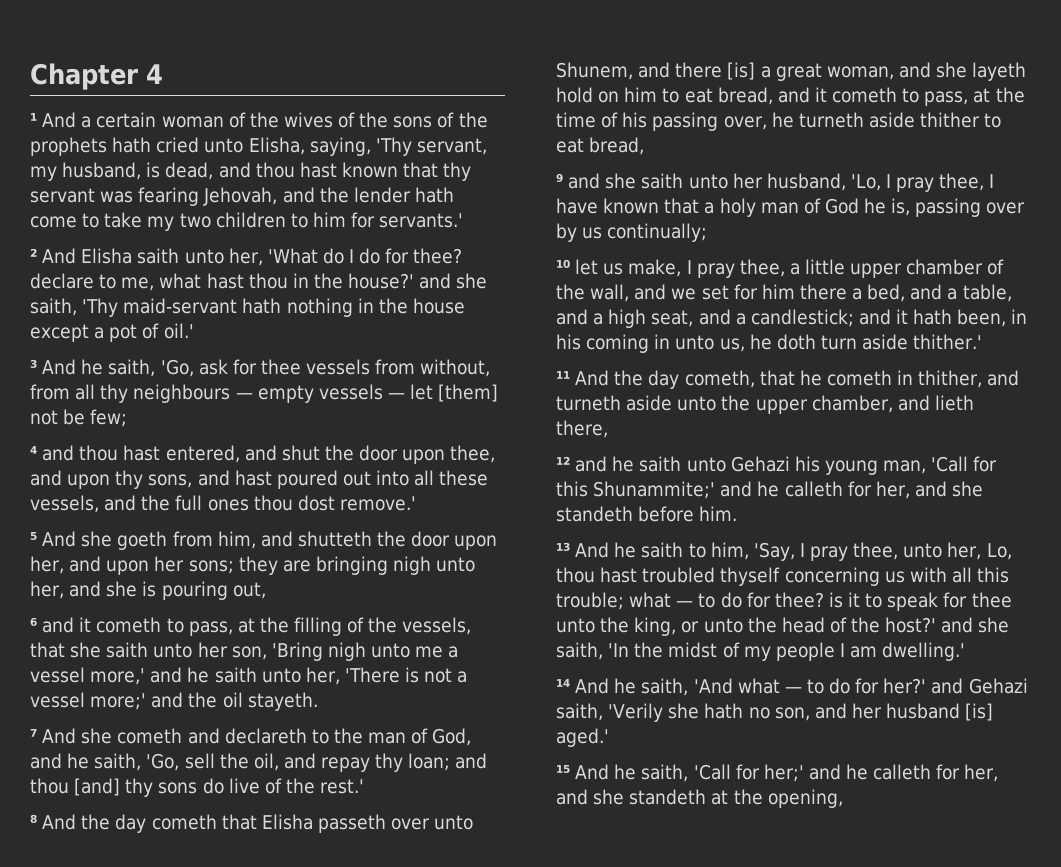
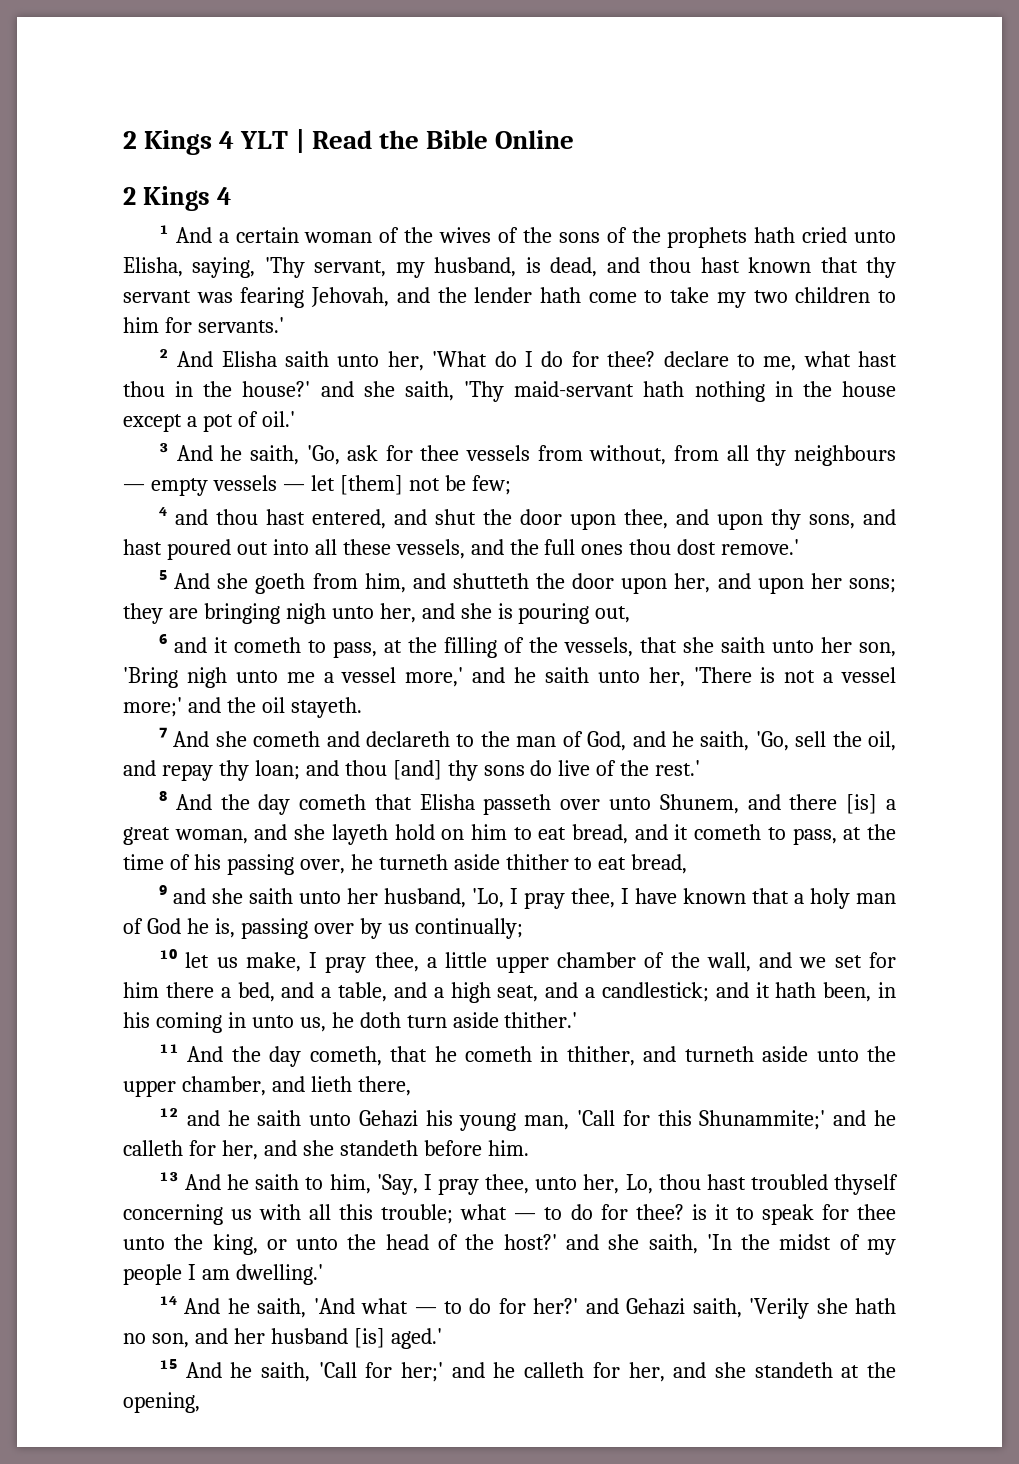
[30,63,138,90] Chapter -> [123,129,575,155] [123,186,210,211] 2 Kings 4 YLT | Read the Bible Online // 2 Kings

